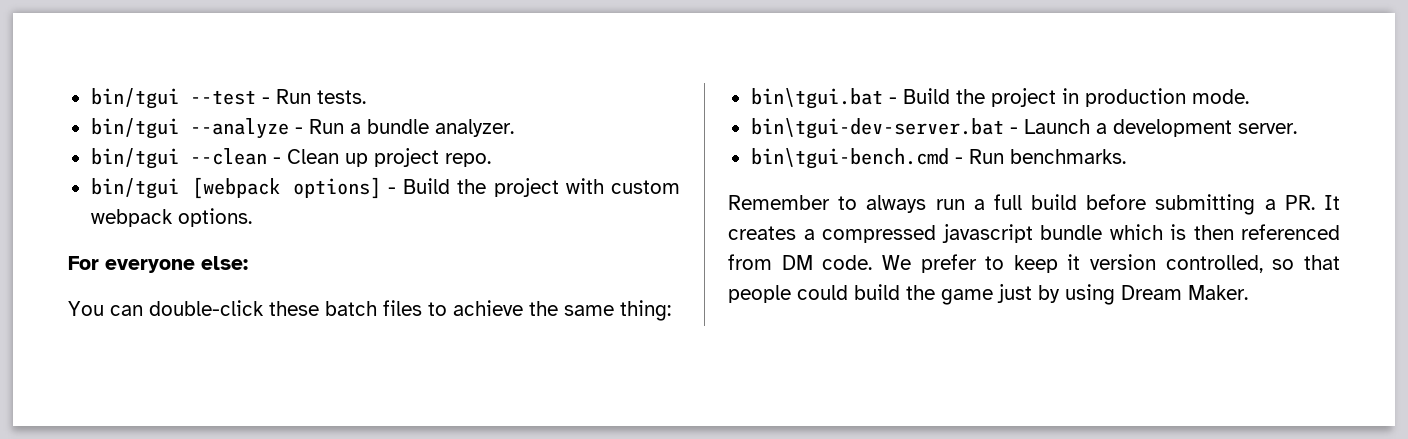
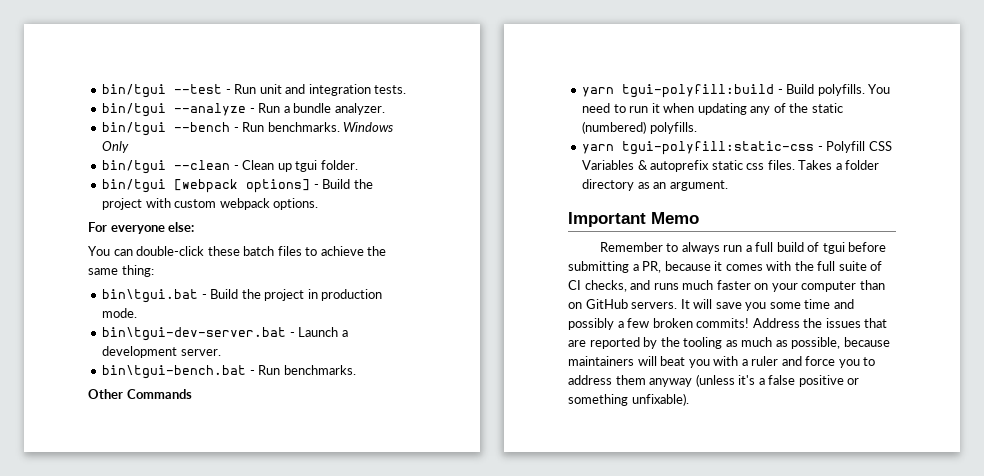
(311, 96) none -> [259,84,371,96] unit and integration
(514, 128) none -> [102,122,394,136] [102,141,130,153] // bin/tgui --bench - Run benchmarks. Windows Only
[373,148,491,167] project repo. -> [295,160,358,172] tgui folder.
[750,148,1126,169] bin\tgui-bench.cmd - Run benchmarks. -> [102,365,356,379] [88,389,192,399] [582,84,891,98] [582,103,843,115] [582,121,697,134] [582,141,892,155] [582,160,880,172] [582,179,728,191] [568,212,699,227] bin\tgui-bench.bat - Run benchmarks. // Other Commands // yarn tgui-polyfill:build - Build polyfills. You need to run it when updating any of the static (numbered) polyfills. // yarn tgui-polyfill:static-css - Polyfill CSS Variables & autoprefix static css files. Takes a folder directory as an argument. // Important Memo
(1078, 202) none -> [807,242,845,254] of tgui
[1284,195,1340,210] [728,224,1340,243] [728,254,1340,273] [728,284,1248,305] PR. It creates a compressed javascript bundle which is then referenced from DM code. We prefer to keep it version controlled, so that people could build the game just by using Dream Maker. -> [642,261,883,273] [568,280,885,292] [568,299,854,311] [568,318,888,330] [568,337,890,349] [568,356,876,368] [568,374,860,387] [568,393,689,406] PR, because it comes with the full suite of CI checks, and runs much faster on your computer than on GitHub servers. It will save you some time and possibly a few broken commits! Address the issues that are reported by the tooling as much as possible, because maintainers will beat you with a ruler and force you to address them anyway (unless it's a false positive or something unfixable).

